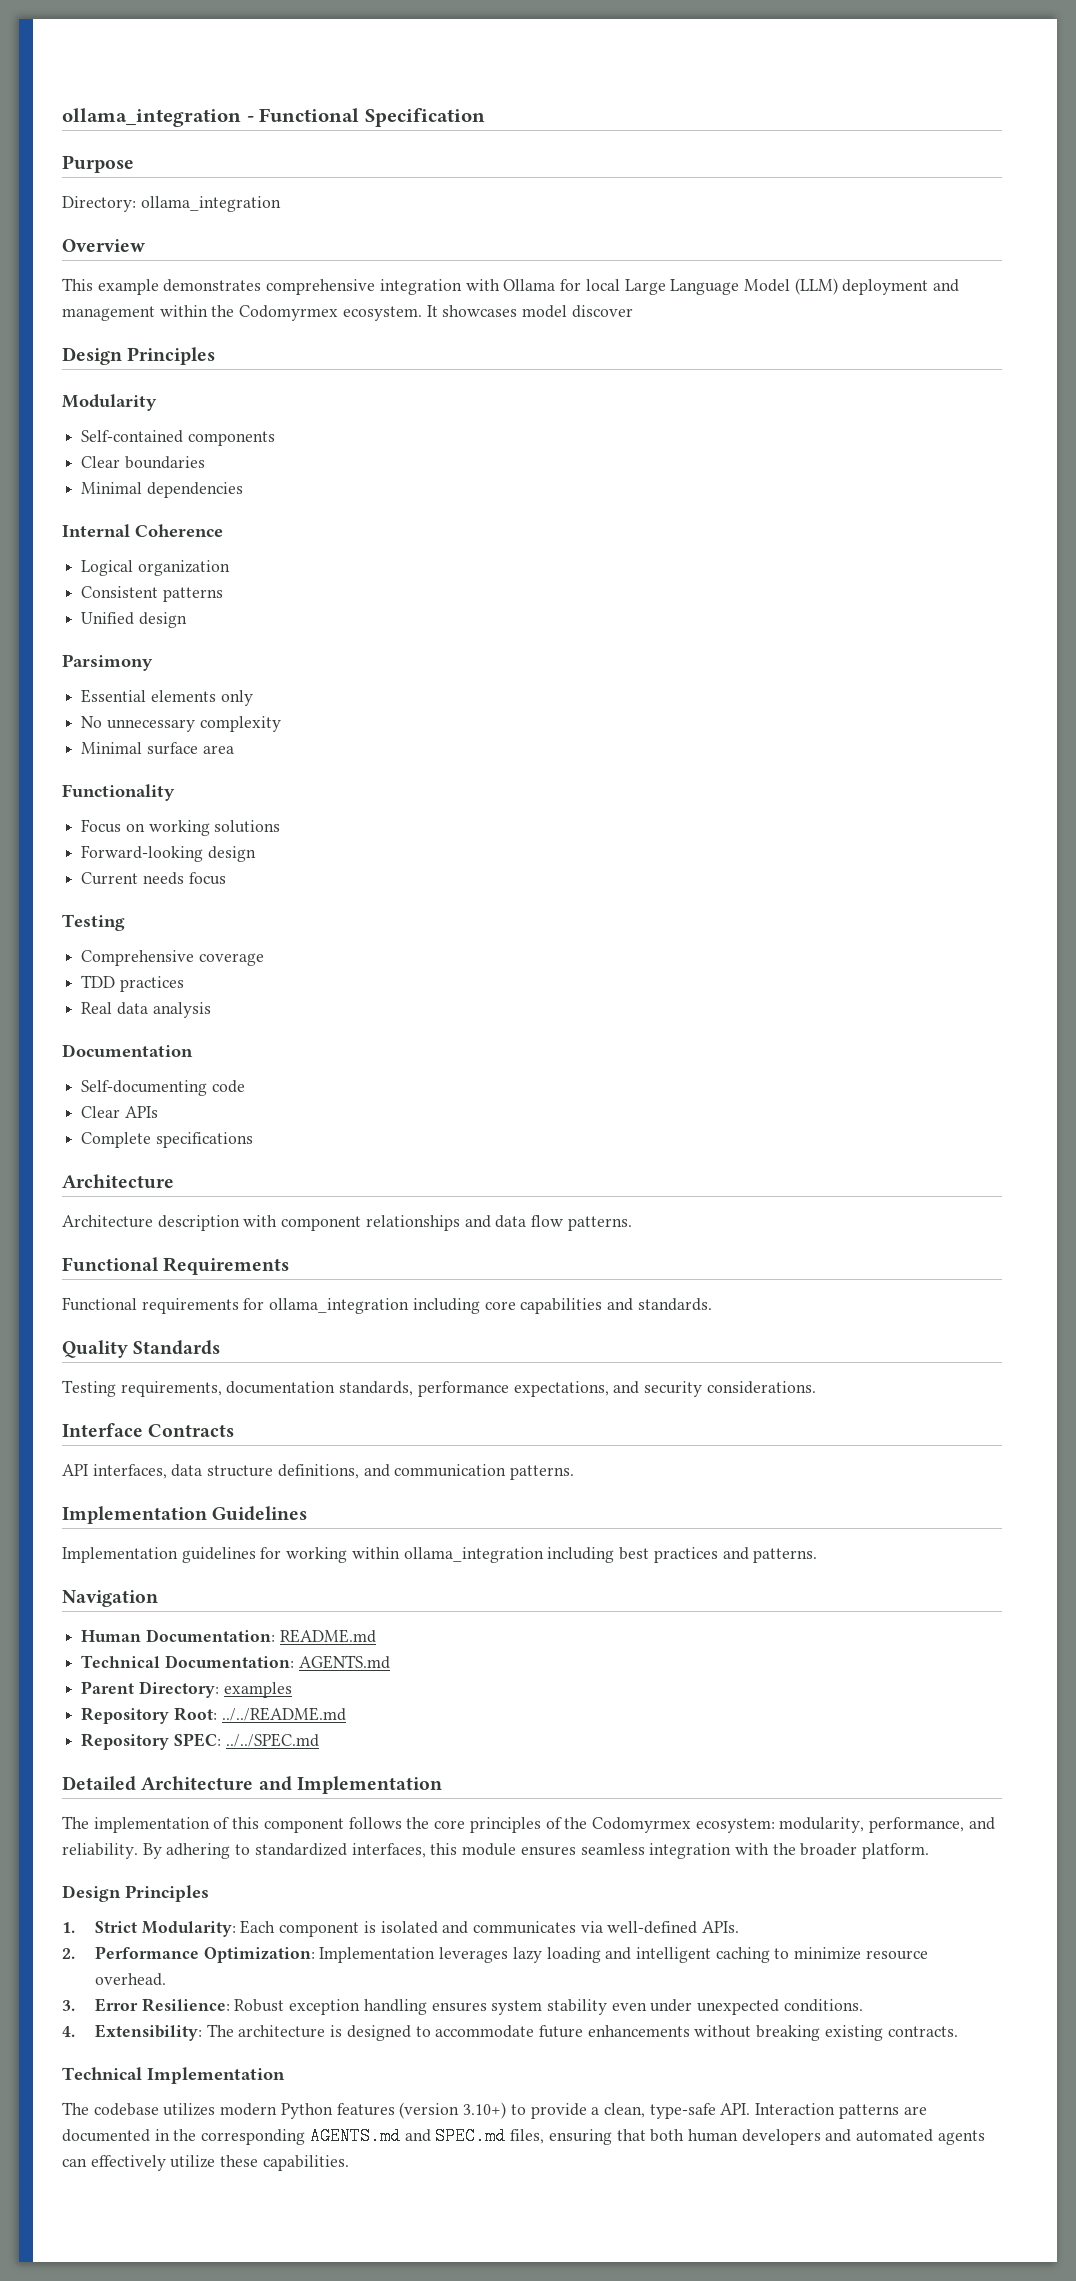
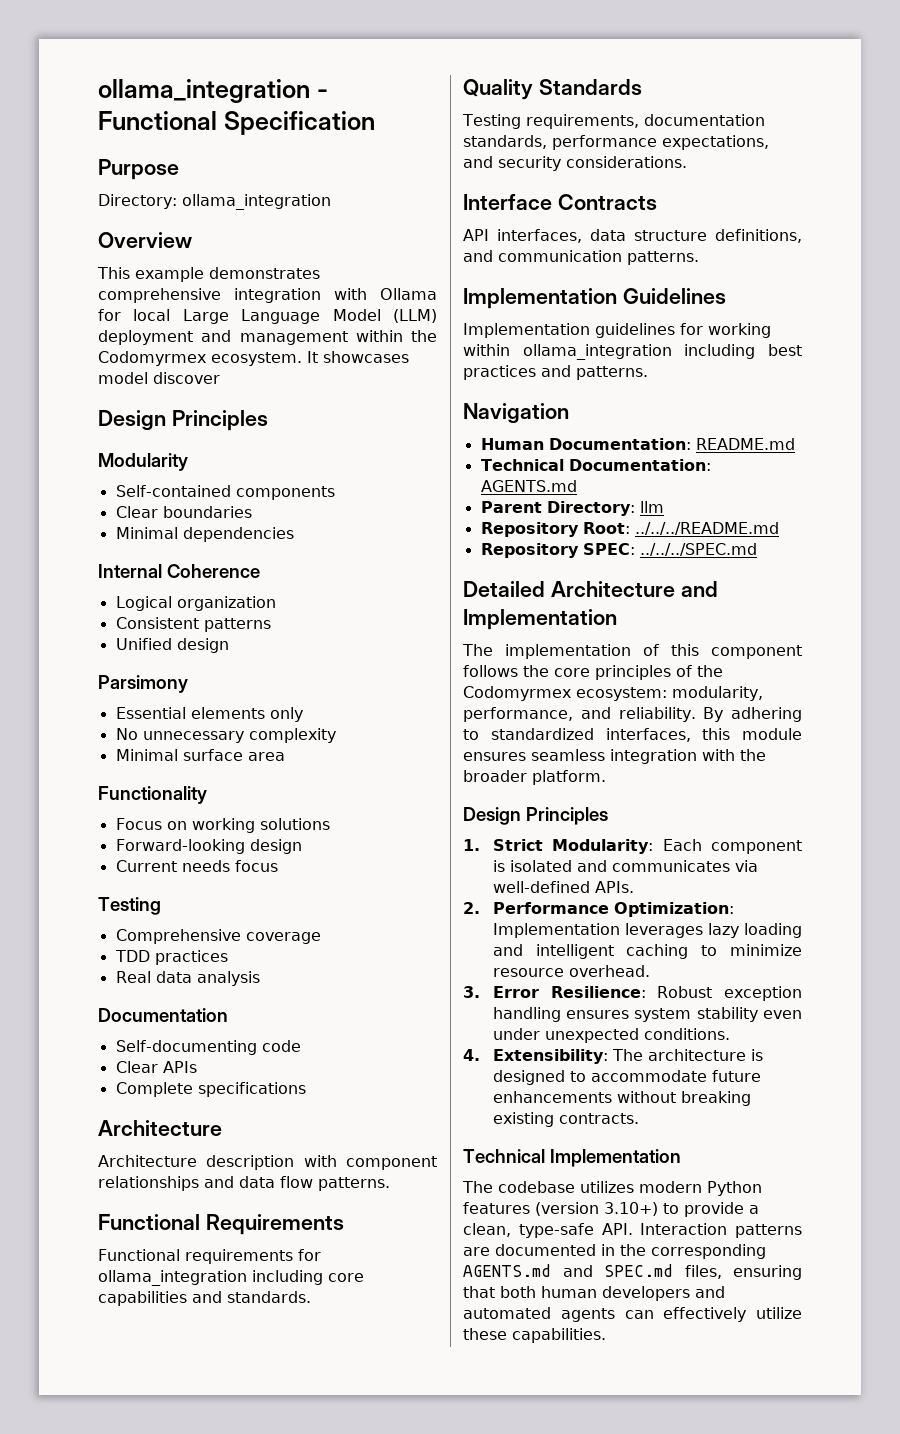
[223,1682,292,1698] examples -> [639,501,664,513] llm
[221,1707,346,1721] ../../README.md -> [634,522,779,535] ../../../README.md
[225,1733,319,1747] ../../SPEC.md -> [639,543,757,556] ../../../SPEC.md

